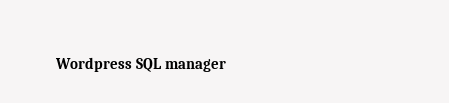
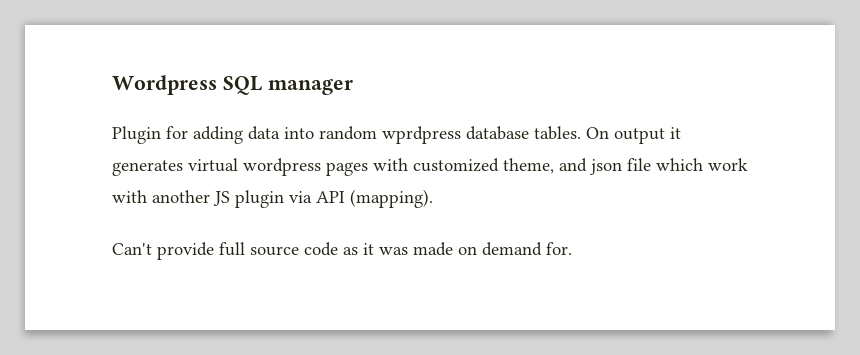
(227, 65) none -> [112,126,681,144] [112,158,748,176] [112,189,433,208] [112,242,572,260] // Plugin for adding data into random wprdpress database tables. On output it generates virtual wordpress pages with customized theme, and json file which work with another JS plugin via API (mapping). // Can't provide full source code as it was made on demand for.

